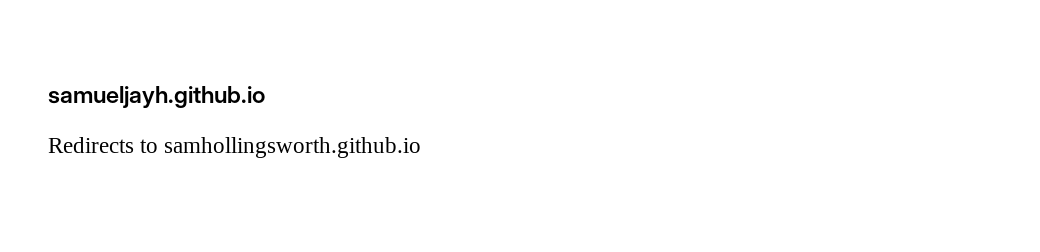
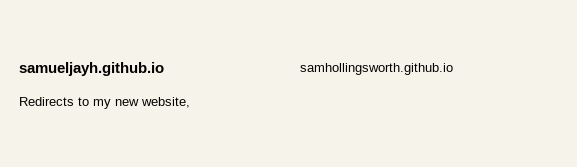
(159, 146) none -> [93,97,190,109] my new website,

